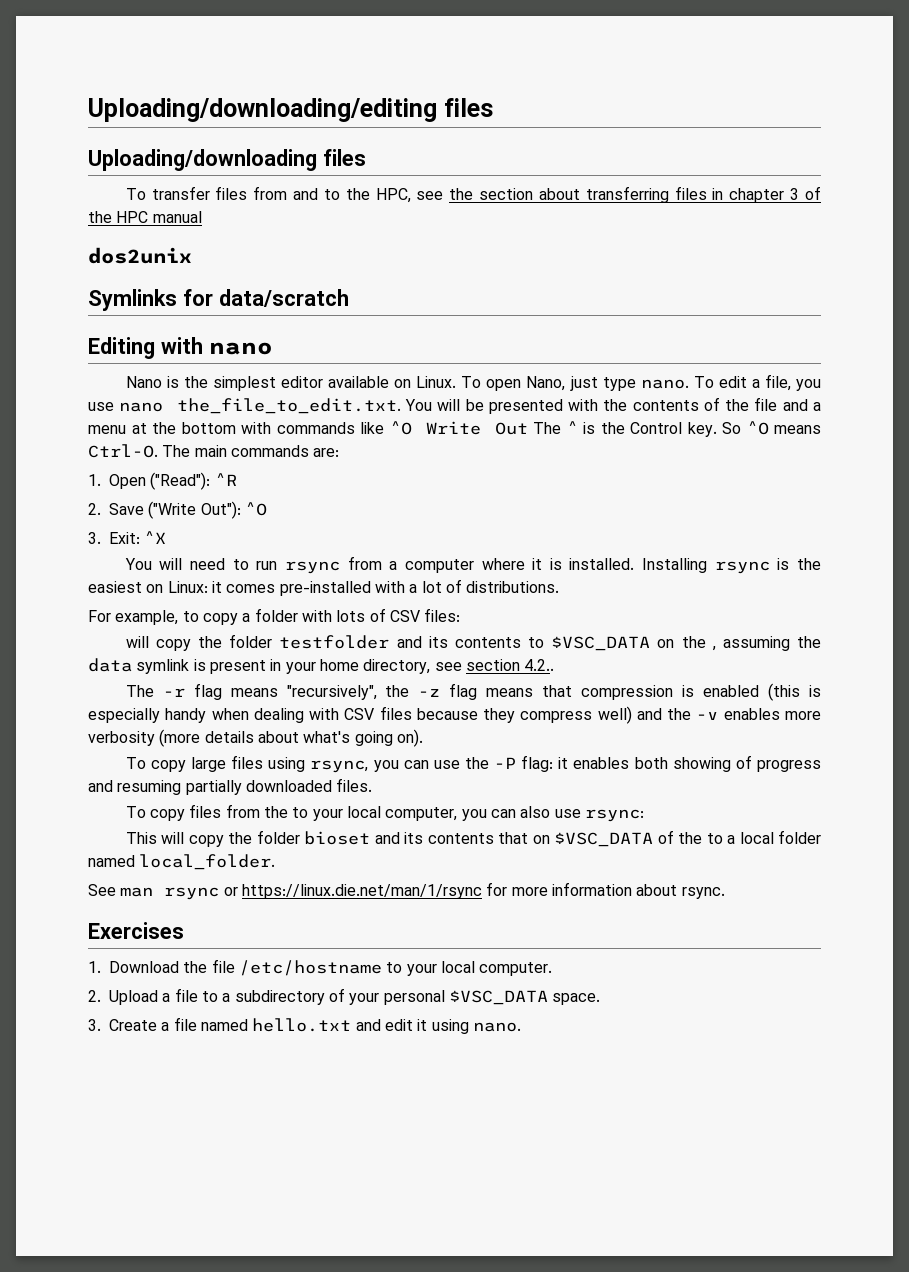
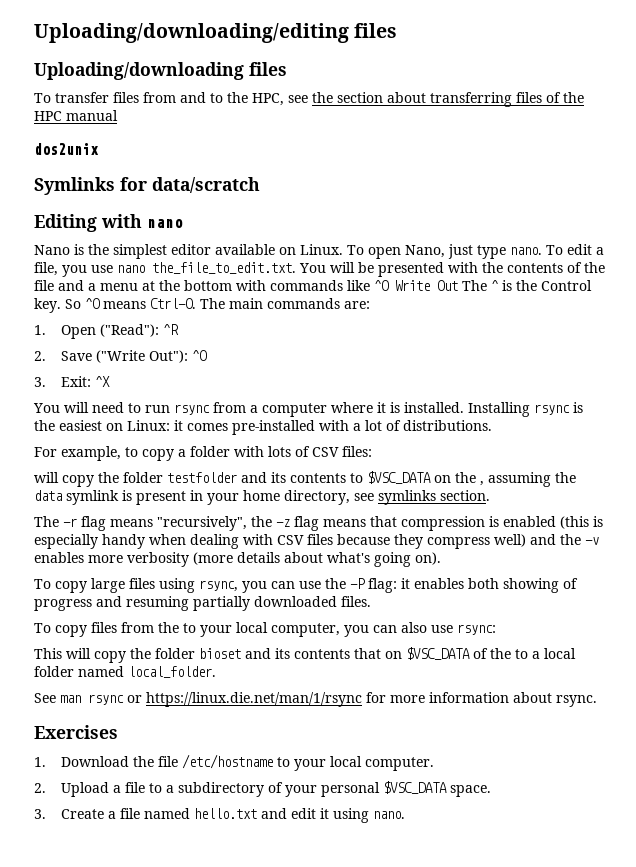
[712,188,800,203] in chapter 3 -> (542, 97) none
[465,659,555,671] section 4.2.. -> [378,490,490,505] symlinks section.

